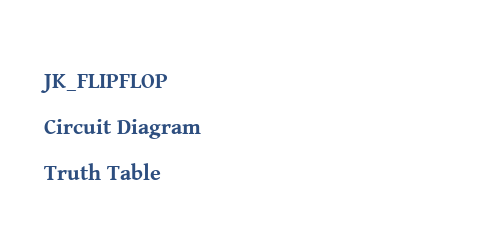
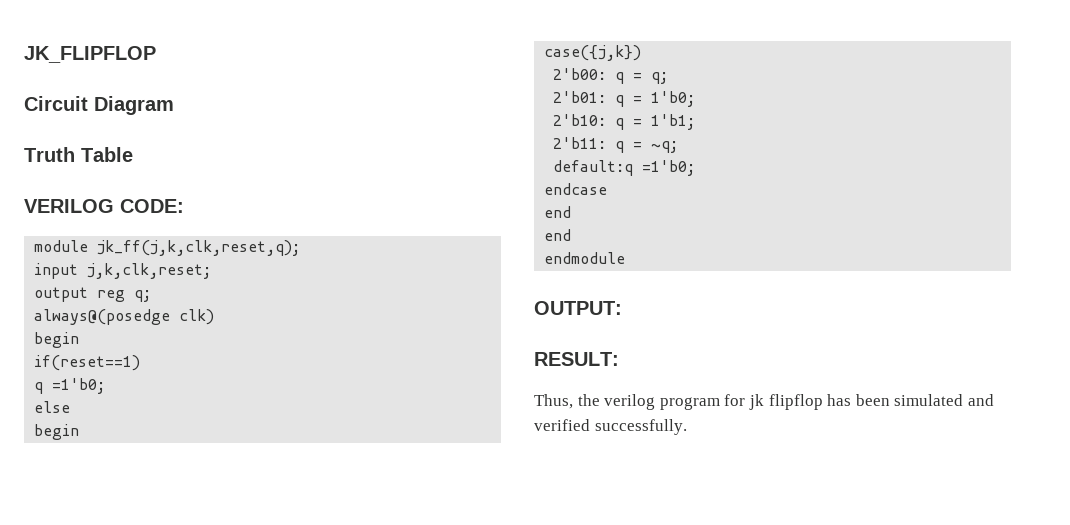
(161, 171) none -> [24,199,184,213] [34,240,301,256] [34,263,212,279] [34,287,152,302] [34,309,215,325] [34,332,80,348] [34,355,141,371] [34,378,106,394] [34,401,71,413] [34,424,80,440] [544,45,642,61] [553,68,669,84] [553,91,696,107] [553,114,696,130] [553,137,679,153] [553,160,696,176] [544,183,608,195] [544,206,572,218] [544,229,572,241] [544,252,626,264] [534,301,622,315] [534,352,619,366] [534,394,994,410] [534,419,687,435] // VERILOG CODE: // module jk_ff(j,k,clk,reset,q); // input j,k,clk,reset; // output reg q; // always@(posedge clk) // begin // if(reset==1) // q =1'b0; // else // begin // case({j,k}) // 2'b00: q = q; // 2'b01: q = 1'b0; // 2'b10: q = 1'b1; // 2'b11: q = ~q; // default:q =1'b0; // endcase // end // end // endmodule // OUTPUT: // RESULT: // Thus, the verilog program for jk flipflop has been simulated and verified successfully.

